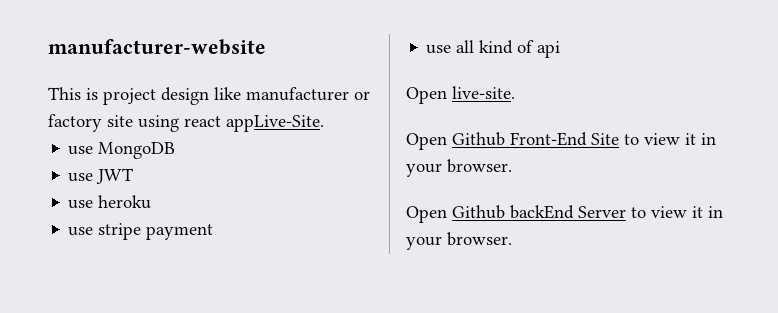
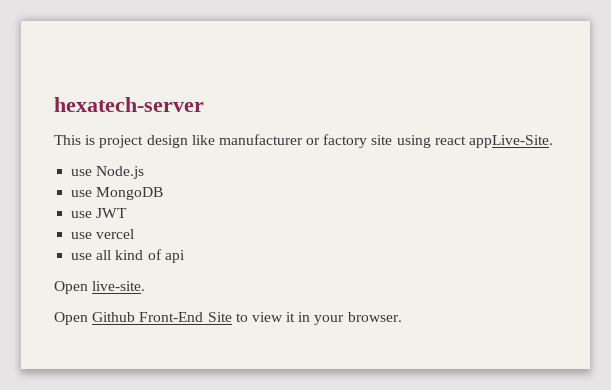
[48,39,266,55] manufacturer-website -> [54,97,204,112] hexatech-server
(324, 123) none -> [71,166,145,179] // use Node.js
[98,195,152,209] [68,223,214,240] heroku // use stripe payment -> [96,229,135,239] vercel
[406,205,723,223] [406,232,512,250] // Open Github backEnd Server to view it in your browser. -> (402, 317) none

